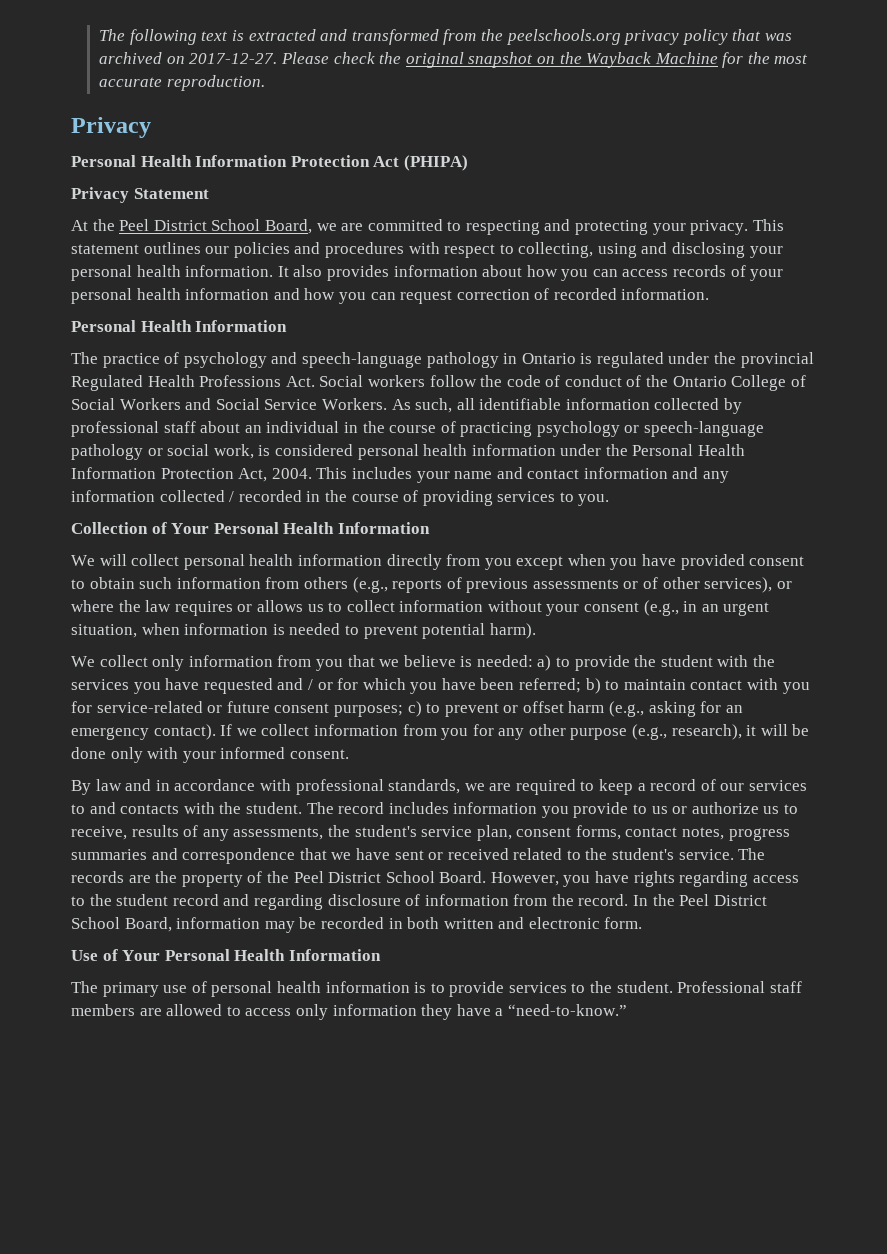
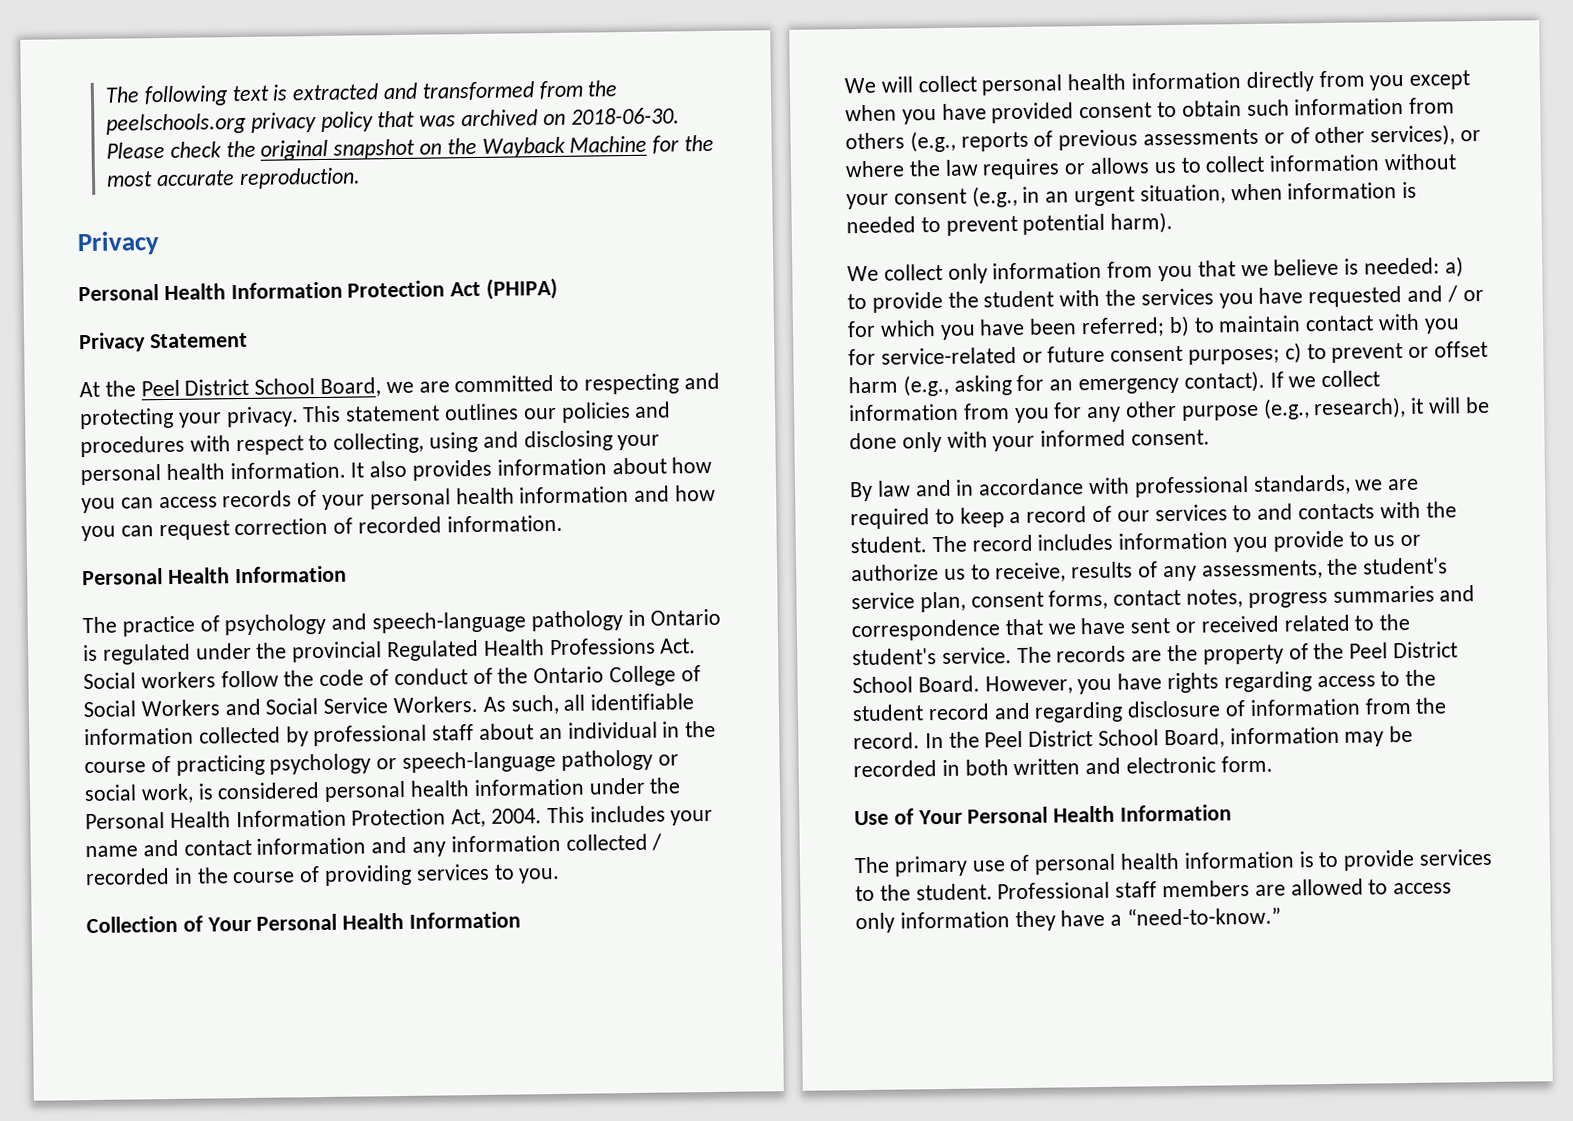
[189,53,278,64] 2017-12-27. -> [570,107,680,125] 2018-06-30.

